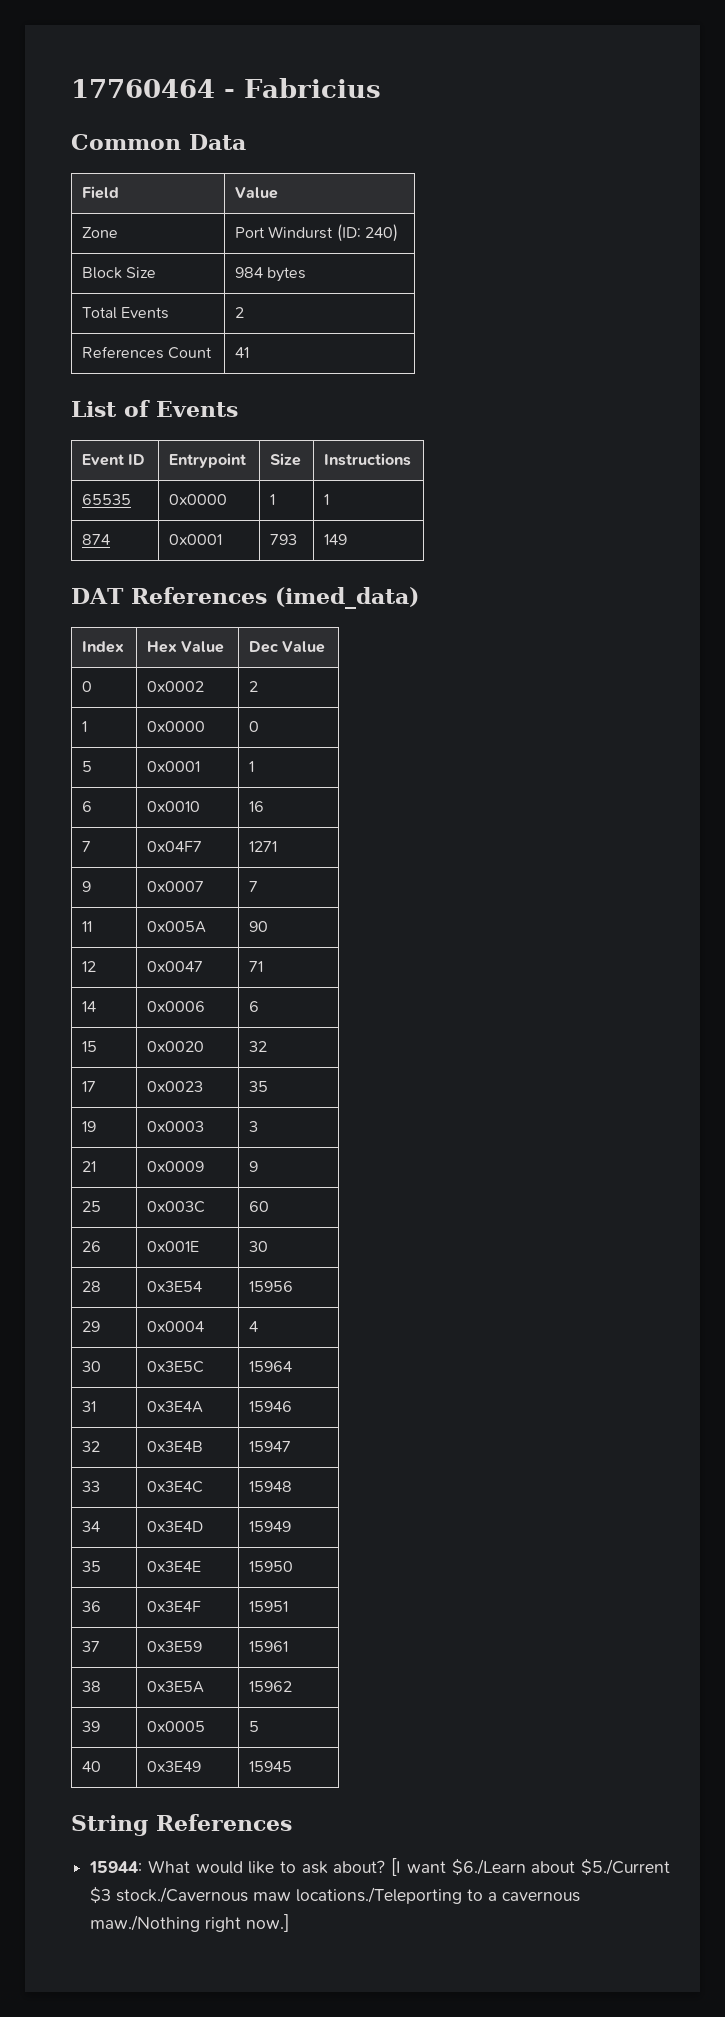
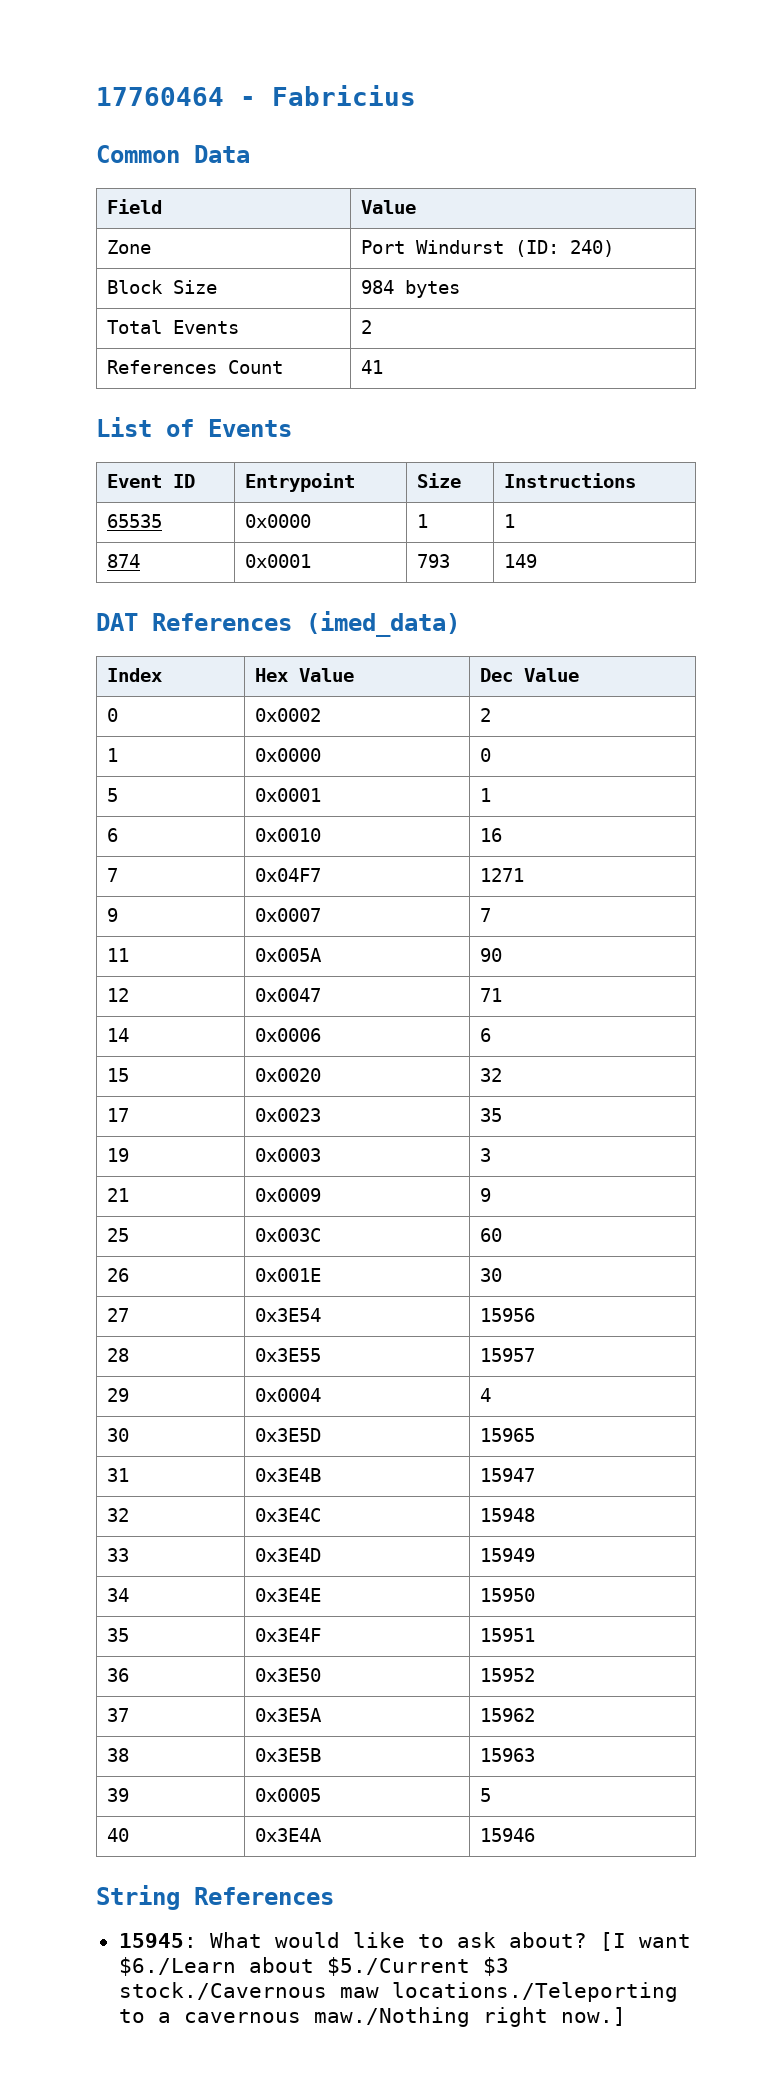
[82,1281,102,1292] 28 -> [106,1308,129,1322] 27
(294, 1286) none -> [106,1348,129,1362] [254,1348,321,1362] [479,1348,535,1362] // 28 | 0x3E55 | 15957
[147,1361,205,1373] [249,1361,293,1372] 0x3E5C | 15964 -> [254,1428,321,1442] [479,1428,535,1442] 0x3E5D | 15965
[147,1401,204,1413] [249,1401,293,1412] [82,1441,101,1452] | 0x3E4A | 15946 // 32 -> (129, 1475) none
[82,1481,101,1492] 33 -> [106,1508,129,1522] 32
[82,1521,101,1532] 34 -> [106,1548,129,1562] 33
[82,1561,102,1572] 35 -> [106,1588,129,1602] 34
[82,1601,102,1612] 36 -> [106,1628,129,1642] 35
[82,1641,101,1652] [147,1641,203,1652] [249,1641,289,1652] [82,1681,102,1692] 37 | 0x3E59 | 15961 // 38 -> [106,1668,129,1682] [254,1668,321,1682] [479,1668,535,1682] [106,1708,129,1722] 36 | 0x3E50 | 15952 // 37
(293, 1686) none -> [106,1748,129,1762] [254,1748,321,1762] [479,1748,535,1762] // 38 | 0x3E5B | 15963
[147,1761,202,1772] [249,1761,293,1772] 0x3E49 | 15945 -> [254,1828,322,1842] [479,1828,535,1842] 0x3E4A | 15946
[89,1861,143,1873] 15944: -> [118,1933,197,1948] 15945:

